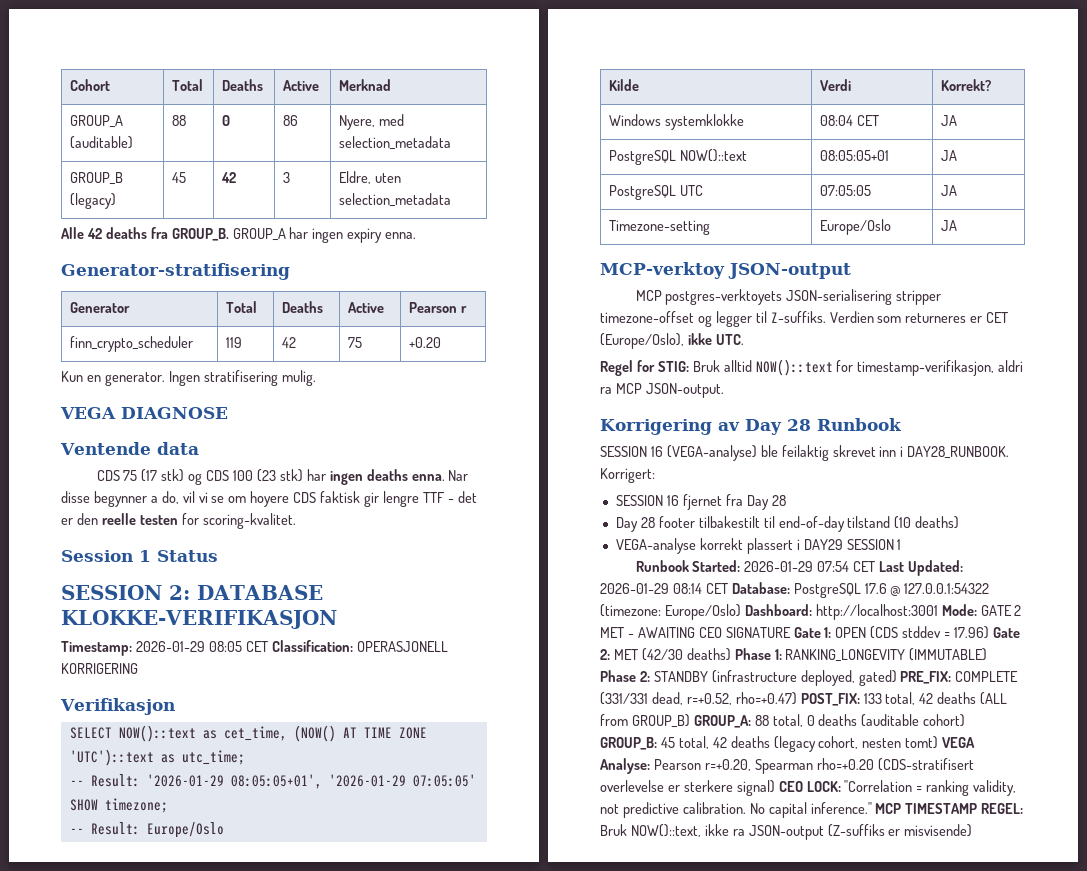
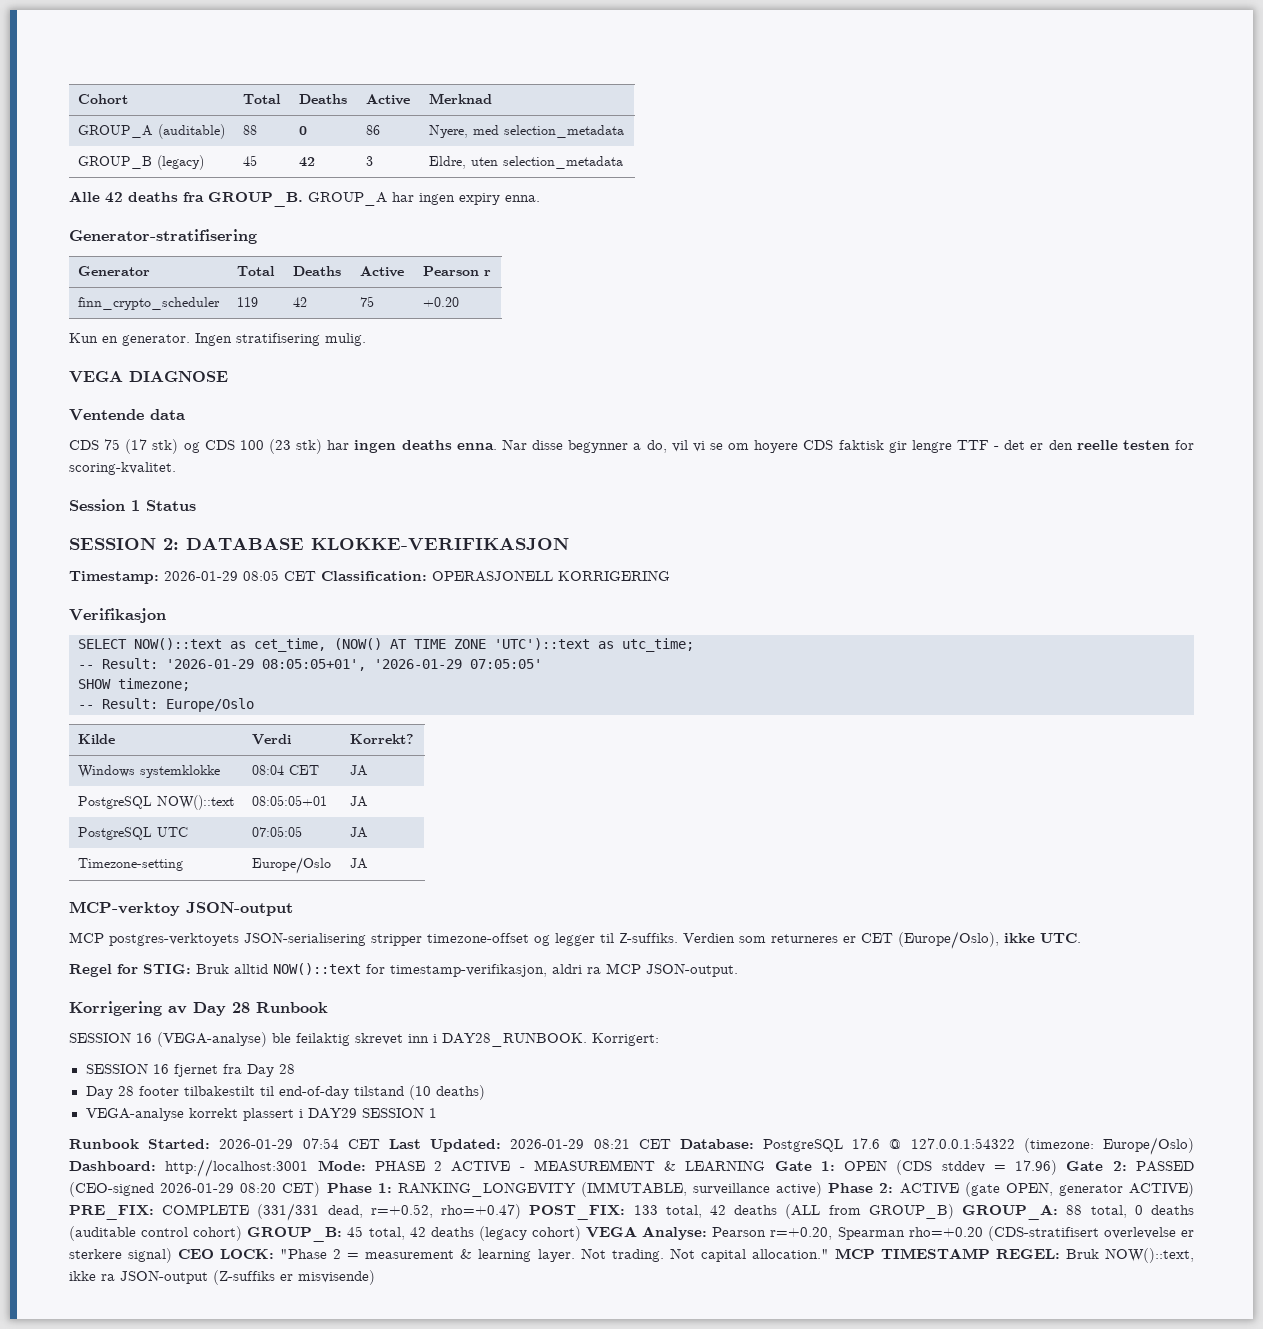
[672,583,702,594] 08:14 -> [593,1139,630,1149] 08:21
[980,605,1022,616] [600,627,791,638] GATE 2 MET - AWAITING CEO SIGNATURE -> [374,1160,766,1172] PHASE 2 ACTIVE - MEASUREMENT & LEARNING
[613,648,988,662] [600,670,897,686] MET (42/30 deaths) Phase 1: RANKING_LONGEVITY (IMMUTABLE) Phase 2: STANDBY (infrastructure deployed, gated) -> [1136,1161,1195,1172] [69,1182,1194,1197] PASSED (CEO-signed 2026-01-29 08:20 CET) Phase 1: RANKING_LONGEVITY (IMMUTABLE, surveillance active) Phase 2: ACTIVE (gate OPEN, generator ACTIVE)
(920, 720) none -> [141,1227,189,1237] control
[818,736,939,749] cohort, nesten tomt) -> [531,1226,581,1241] cohort)
[844,780,1017,796] [600,802,872,818] "Correlation = ranking validity, not predictive calibration. No capital inference." -> [280,1248,829,1262] "Phase 2 = measurement & learning layer. Not trading. Not capital allocation."

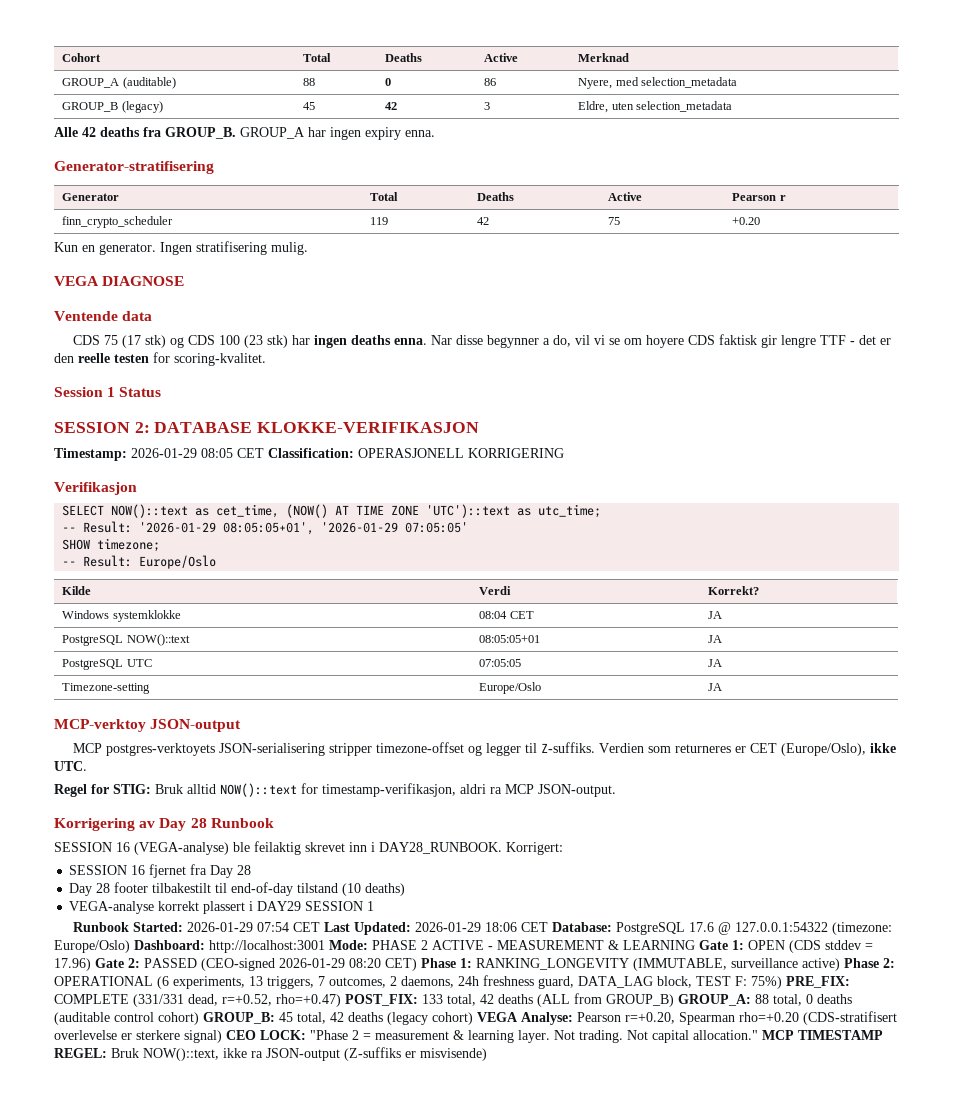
[593,1139,630,1149] 08:21 -> [485,922,518,932] 18:06
[899,1182,1194,1197] ACTIVE (gate OPEN, generator ACTIVE) -> [54,975,782,989] OPERATIONAL (6 experiments, 13 triggers, 7 outcomes, 2 daemons, 24h freshness guard, DATA_LAG block, TEST F: 75%)

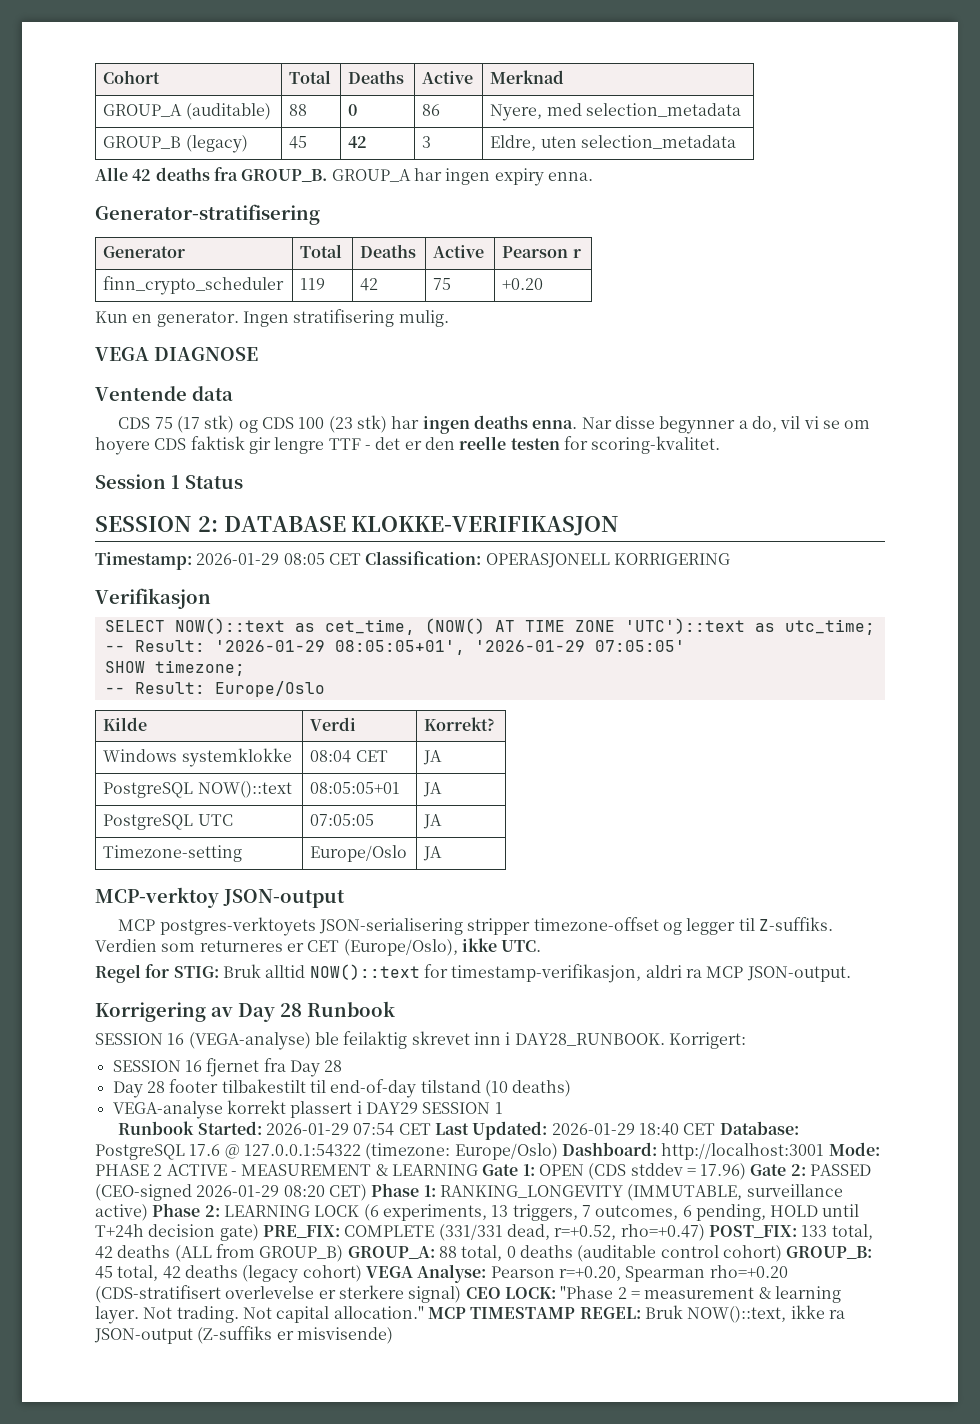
[485,922,518,932] 18:06 -> [638,1123,679,1136] 18:40
[54,976,153,986] OPERATIONAL -> [223,1205,360,1217] LEARNING LOCK
[390,975,782,989] 2 daemons, 24h freshness guard, DATA_LAG block, TEST F: 75%) -> [682,1204,860,1221] [95,1224,259,1241] 6 pending, HOLD until T+24h decision gate)

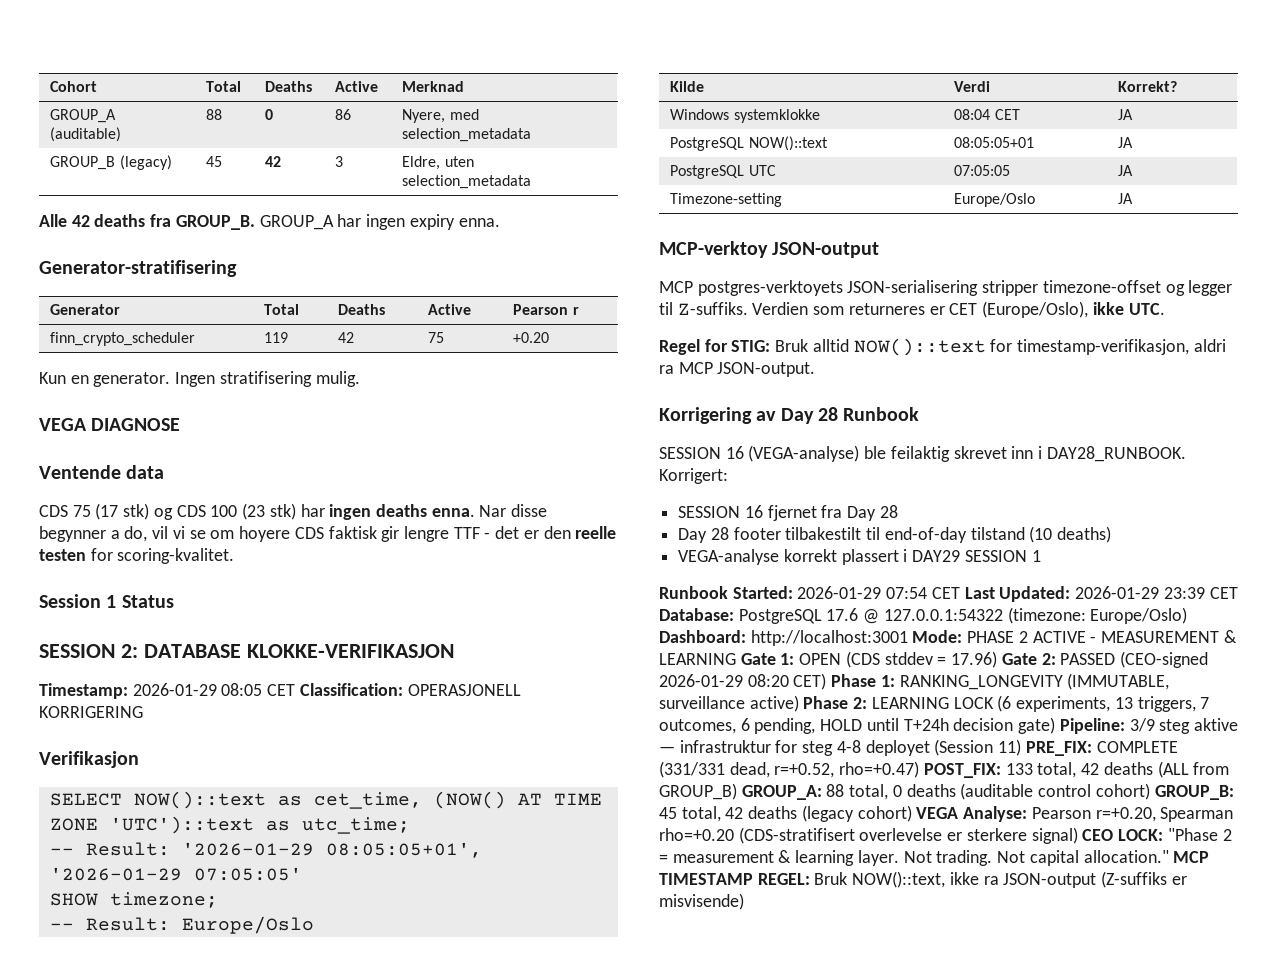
[638,1123,679,1136] 18:40 -> [1163,587,1205,599] 23:39
(259, 1232) none -> [1059,718,1238,734] [659,739,1022,756] Pipeline: 3/9 steg aktive — infrastruktur for steg 4-8 deployet (Session 11)

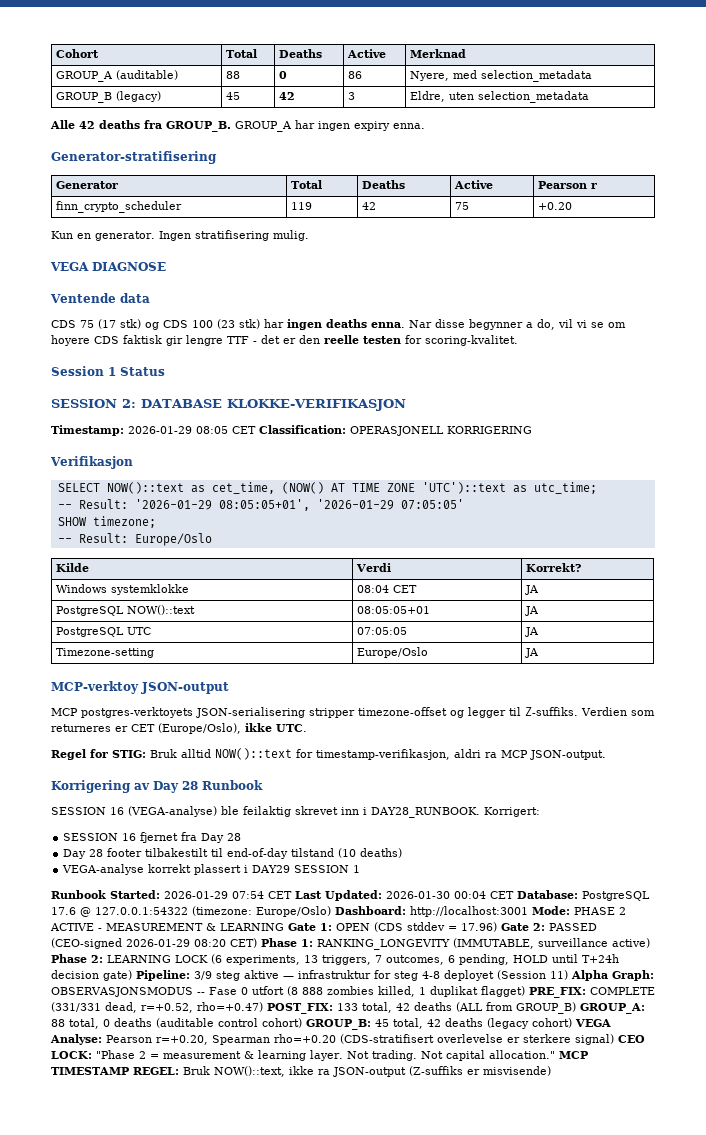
[1075,586,1205,599] 2026-01-29 23:39 -> [386,891,486,899] 2026-01-30 00:04
(1022, 747) none -> [571,970,654,981] [51,986,525,997] Alpha Graph: OBSERVASJONSMODUS -- Fase 0 utfort (8 888 zombies killed, 1 duplikat flagget)

